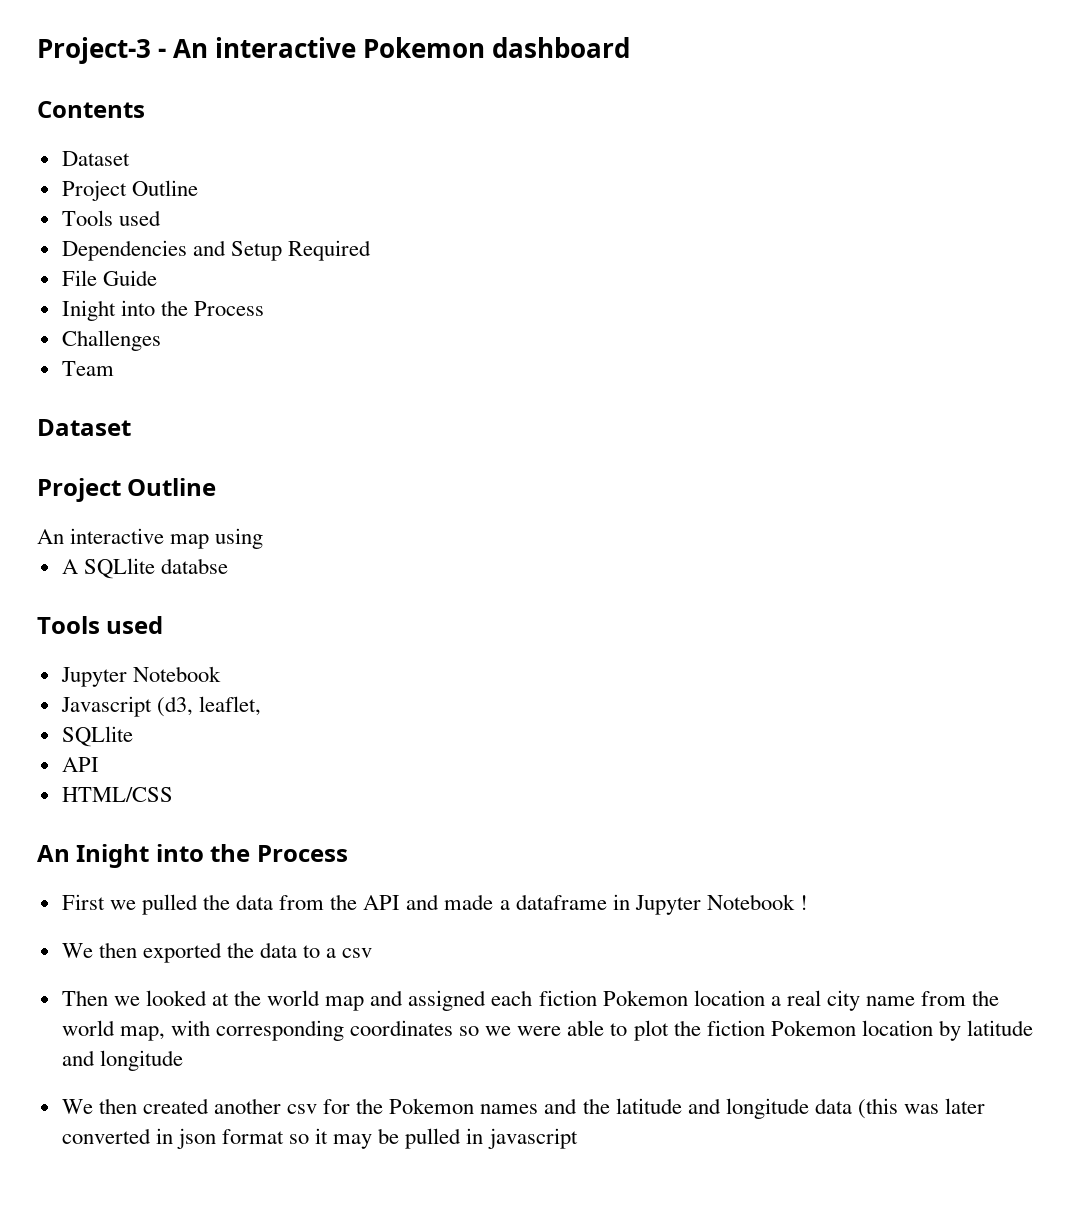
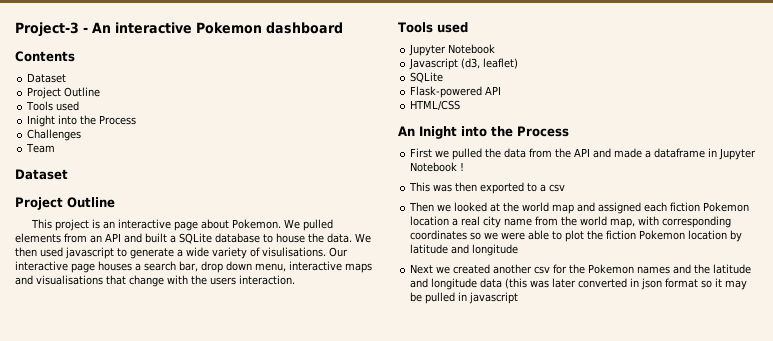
[61,240,371,261] [61,270,157,286] // Dependencies and Setup Required // File Guide -> (80, 106) none
[37,528,264,549] [61,558,228,579] An interactive map using // A SQLlite databse -> [30,219,333,231] [15,233,371,244] [15,247,348,259] [15,261,372,273] [15,275,295,287] This project is an interactive page about Pokemon. We pulled elements from an API and built a SQLite database to house the data. We then used javascript to generate a wide variety of visulisations. Our interactive page houses a search bar, drop down menu, interactive maps and visualisations that change with the users interaction.
[198,696,261,716] [61,726,133,747] leaflet, // SQLlite // -> [483,58,519,69] [410,72,444,83] [410,86,483,98] leaflet) // SQLite // Flask-powered
[61,942,298,963] We then exported the data -> [409,182,525,194] This was then exported
[61,1098,137,1114] We then -> [410,264,451,274] Next we

